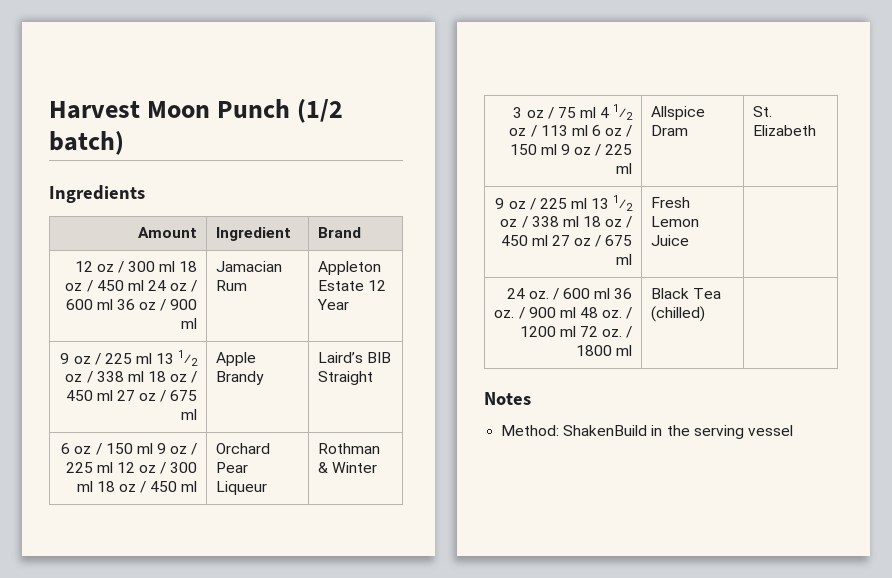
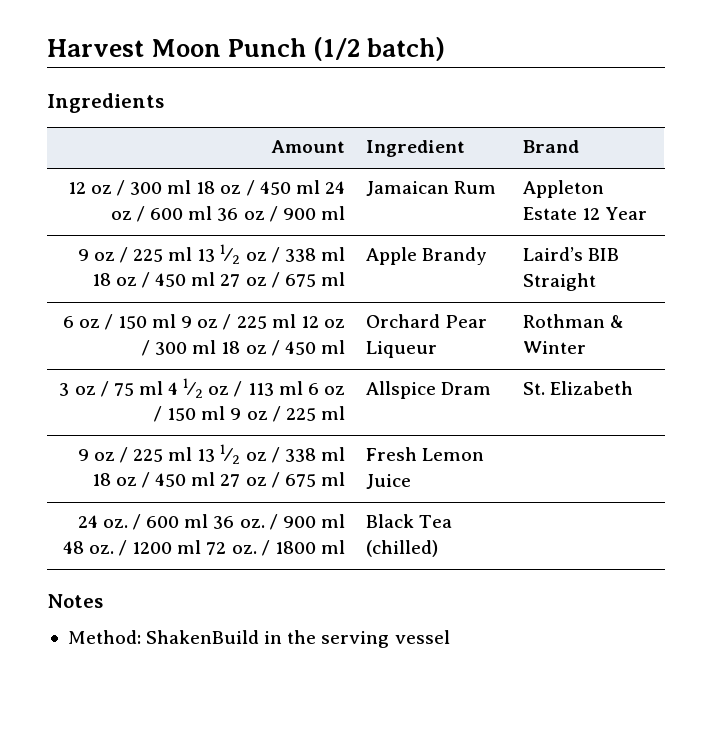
[215,261,282,272] Jamacian -> [366,181,450,196] Jamaican

